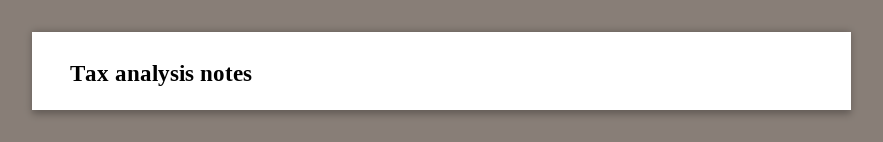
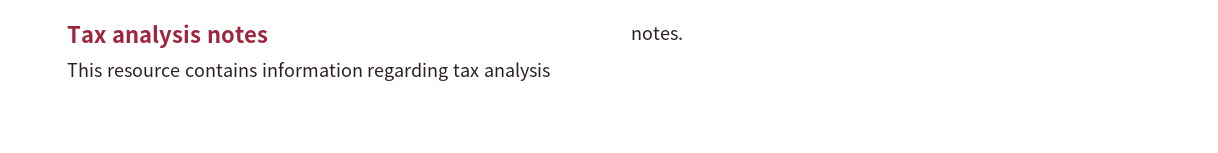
(253, 74) none -> [67,62,551,81] [631,27,683,40] // This resource contains information regarding tax analysis notes.

